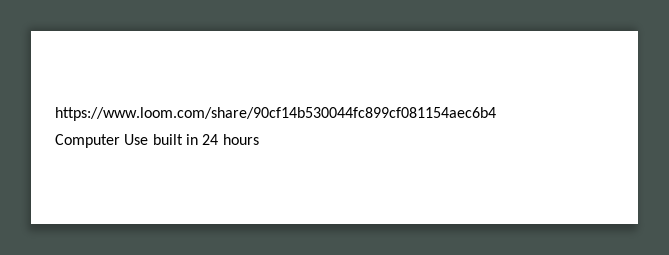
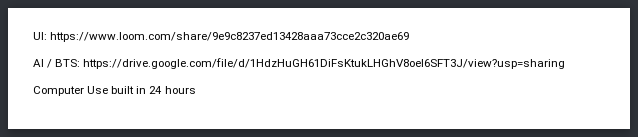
[55,107,496,121] https://www.loom.com/share/90cf14b530044fc899cf081154aec6b4 -> [33,32,410,42] [33,58,566,69] UI: https://www.loom.com/share/9e9c8237ed13428aaa73cce2c320ae69 // AI / BTS: https://drive.google.com/file/d/1HdzHuGH61DiFsKtukLHGhV8oeI6SFT3J/view?usp=sharing

